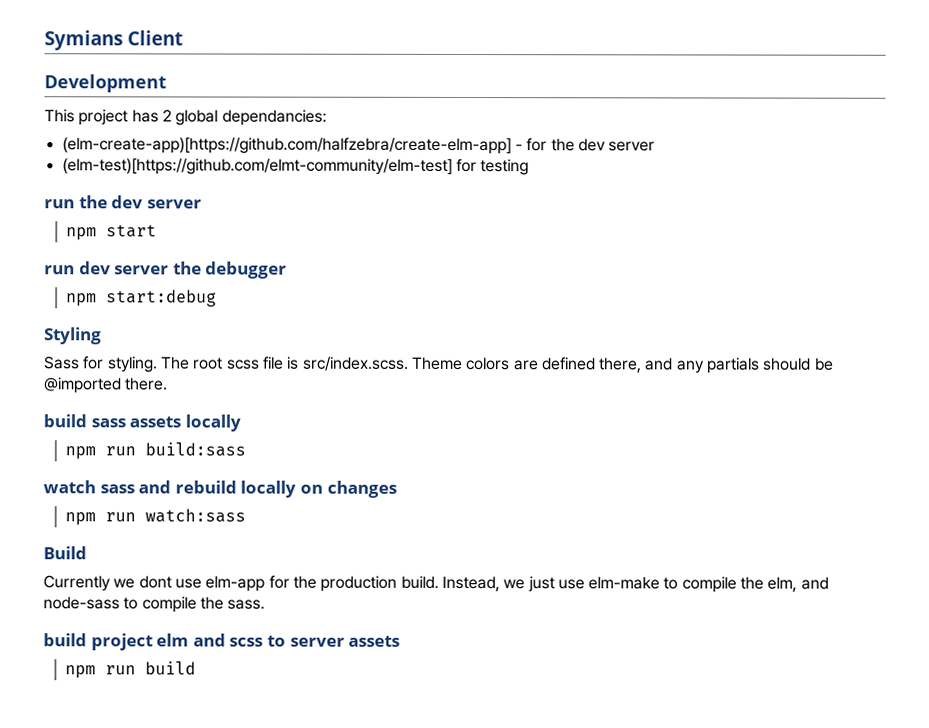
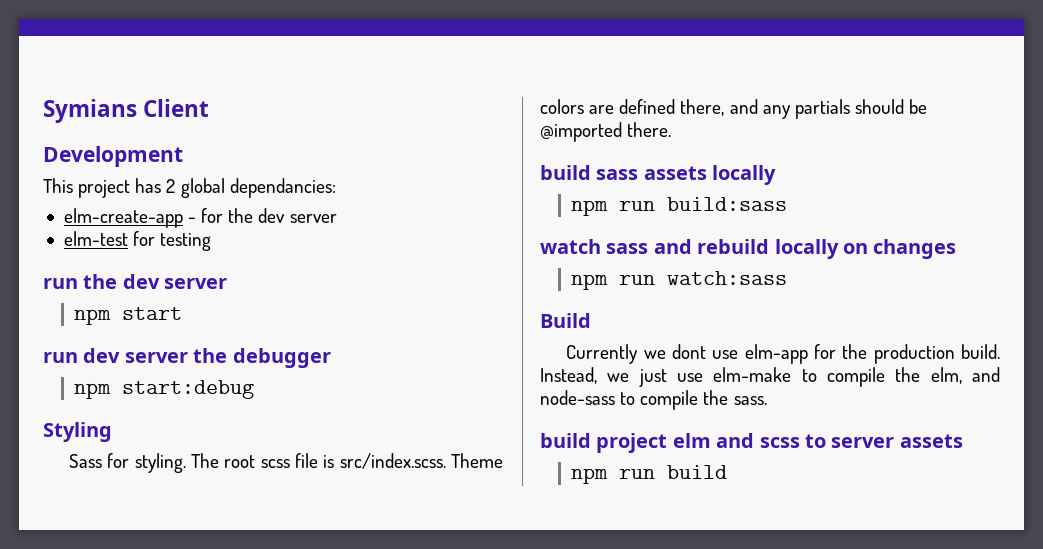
[61,137,512,155] (elm-create-app)[https://github.com/halfzebra/create-elm-app] -> [63,208,183,228] elm-create-app
[61,158,453,175] (elm-test)[https://github.com/elmt-community/elm-test] -> [63,231,128,246] elm-test

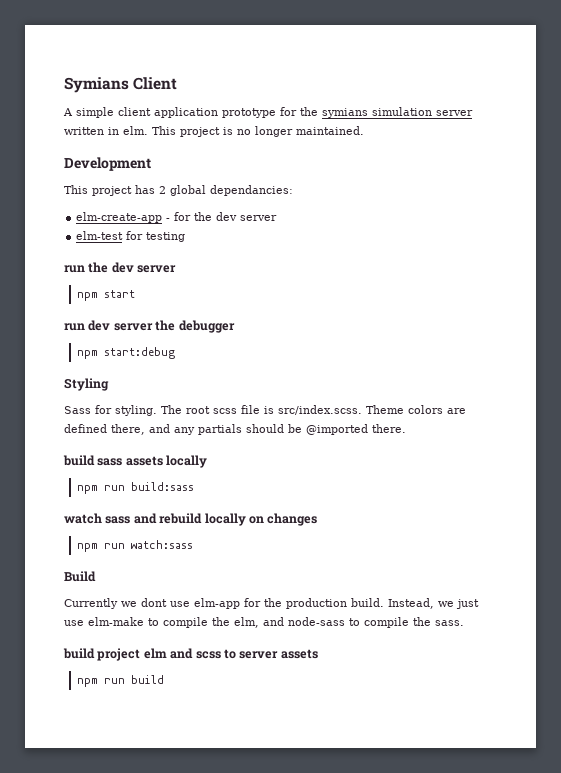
(210, 108) none -> [63,107,473,118] [64,126,364,137] // A simple client application prototype for the symians simulation server written in elm. This project is no longer maintained.

